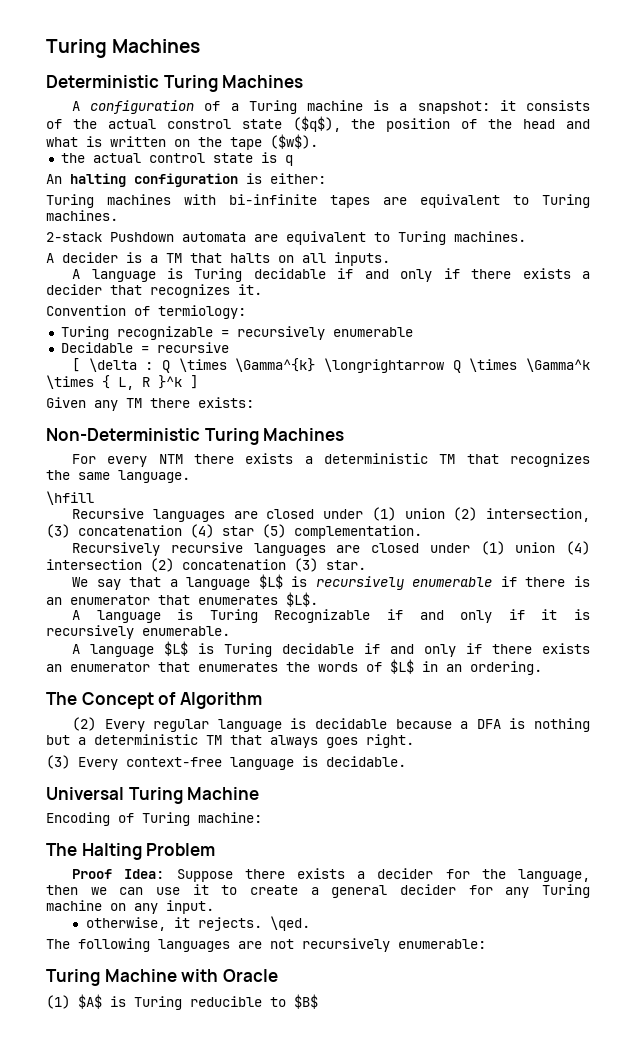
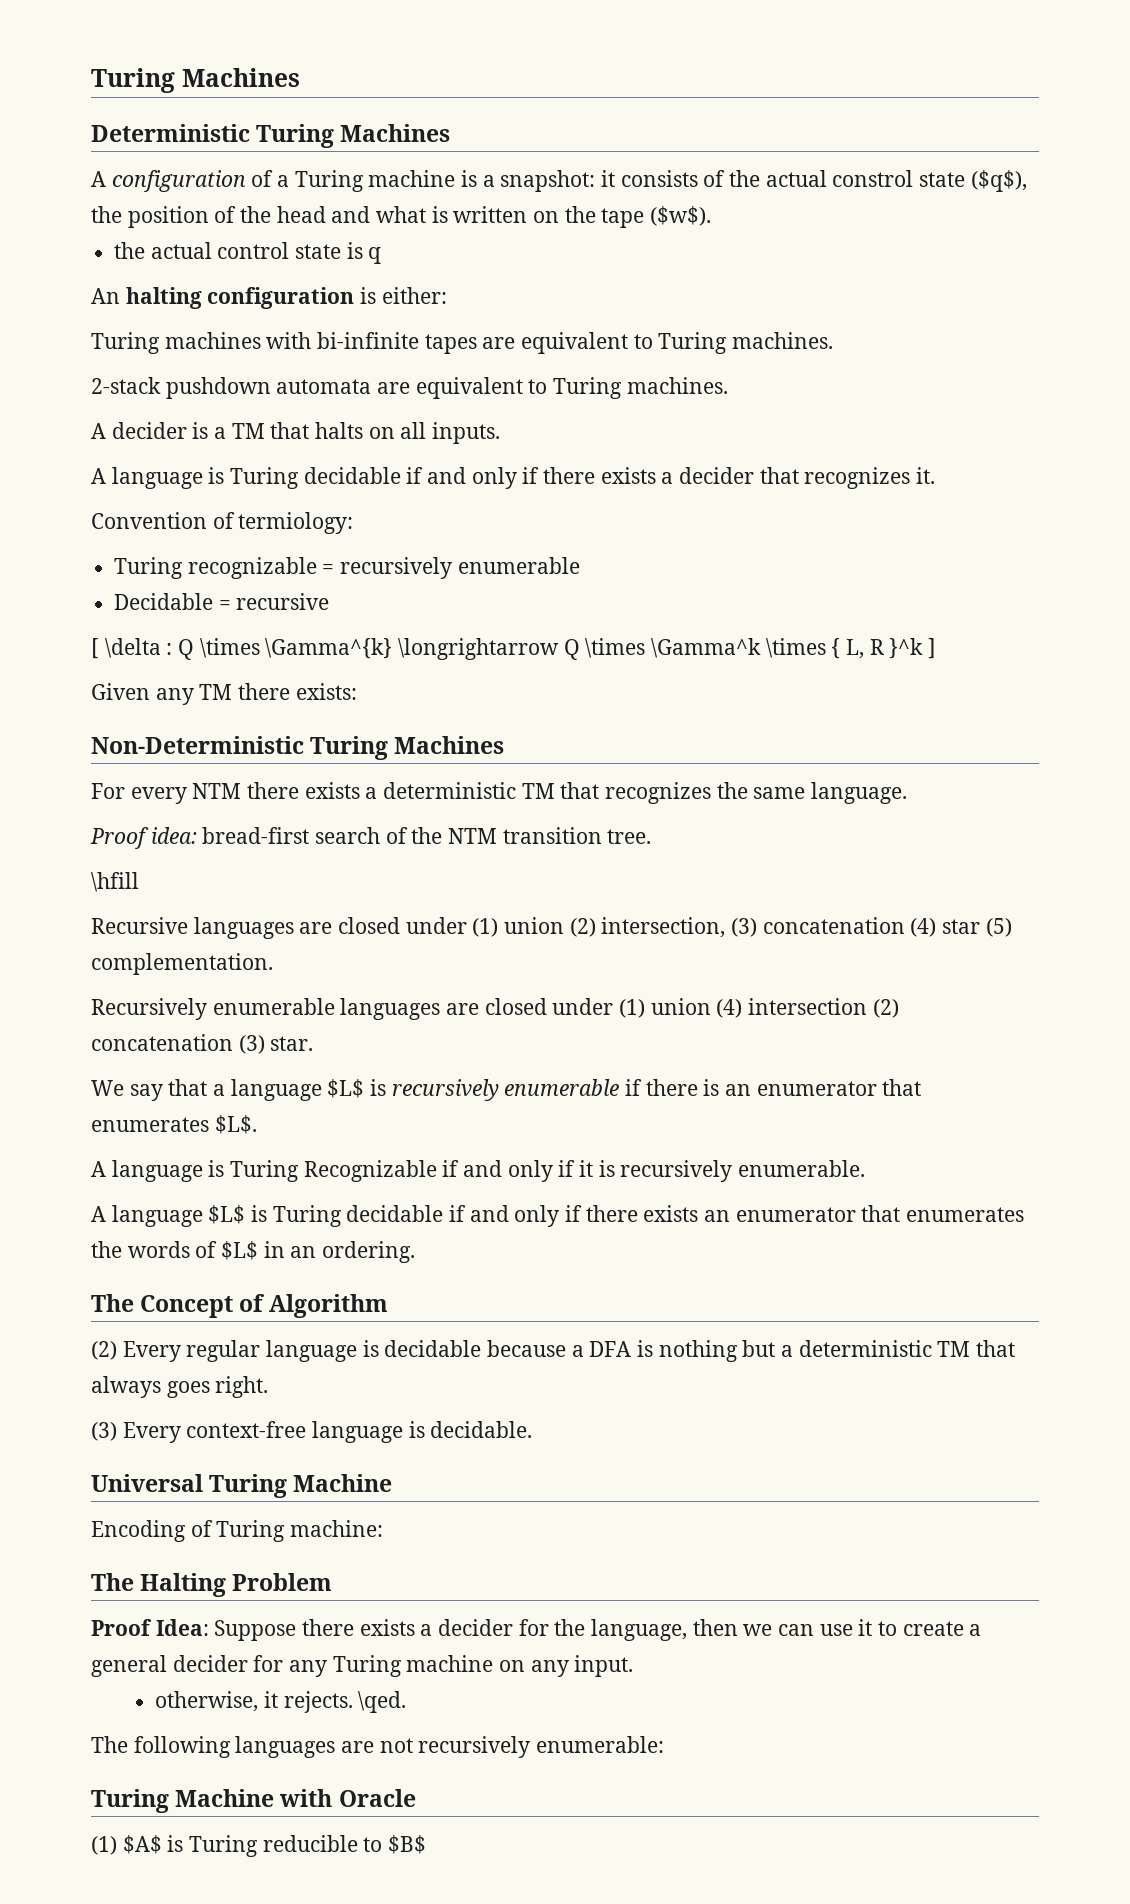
[110,232,174,242] Pushdown -> [165,377,271,399] pushdown
(190, 476) none -> [90,827,652,849] // Proof idea: bread-first search of the NTM transition tree.
[170,542,243,553] recursive -> [212,998,335,1015] enumerable

